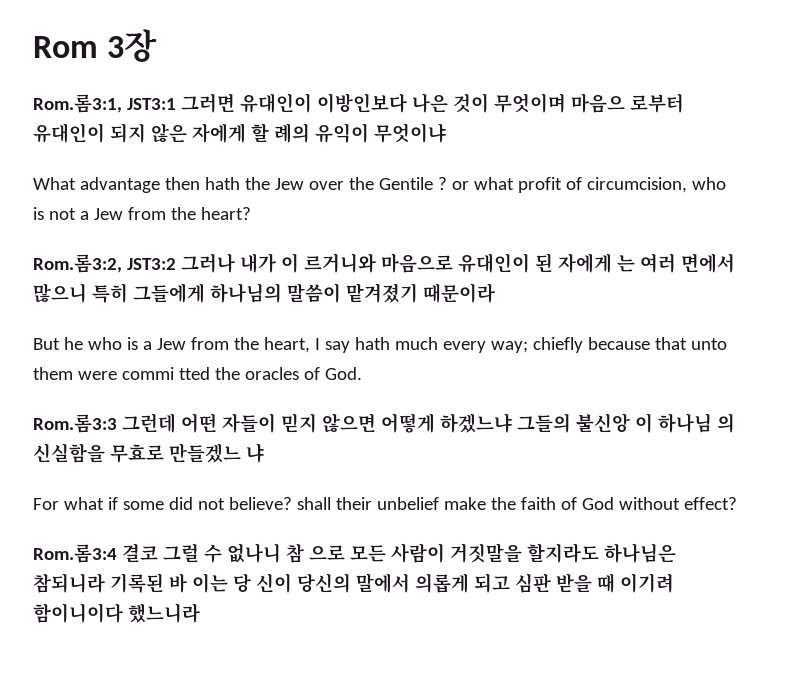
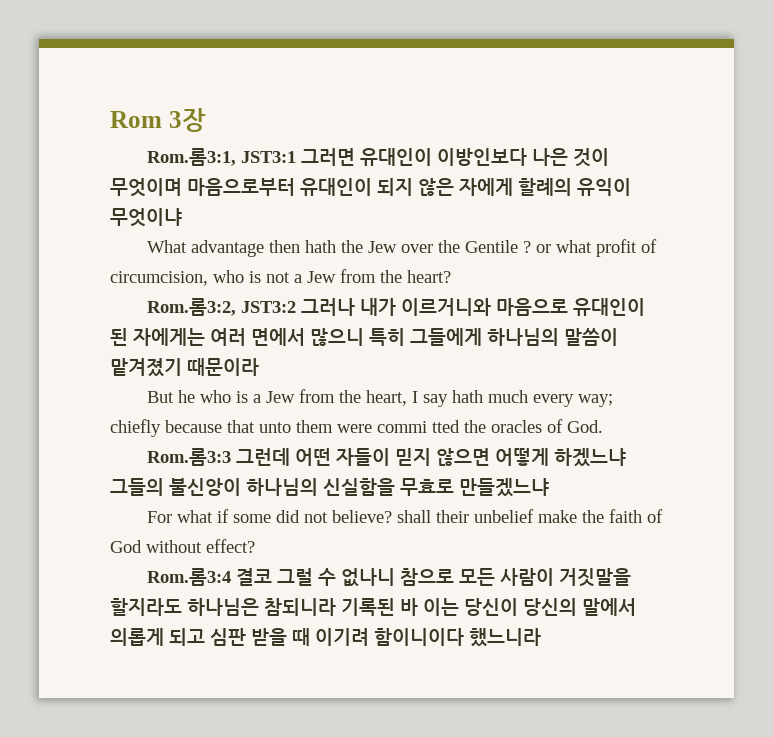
[570,93,684,113] 마음으 로부터 -> [187,178,295,196] 마음으로부터
[250,123,310,143] 할 례의 -> [518,178,572,196] 할례의
[280,253,376,273] 이 르거니와 -> [401,298,492,316] 이르거니와
[557,253,635,273] 자에게 는 -> [133,328,205,346] 자에게는
[575,413,735,433] [33,443,264,463] 불신앙 이 하나님 의 신실함을 무효로 만들겠느 냐 -> [169,478,549,497] 불신앙이 하나님의 신실함을 무효로 만들겠느냐
[285,544,345,563] 참 으로 -> [400,568,455,586] 참으로
[232,573,292,593] 당 신이 -> [464,598,518,616] 당신이

